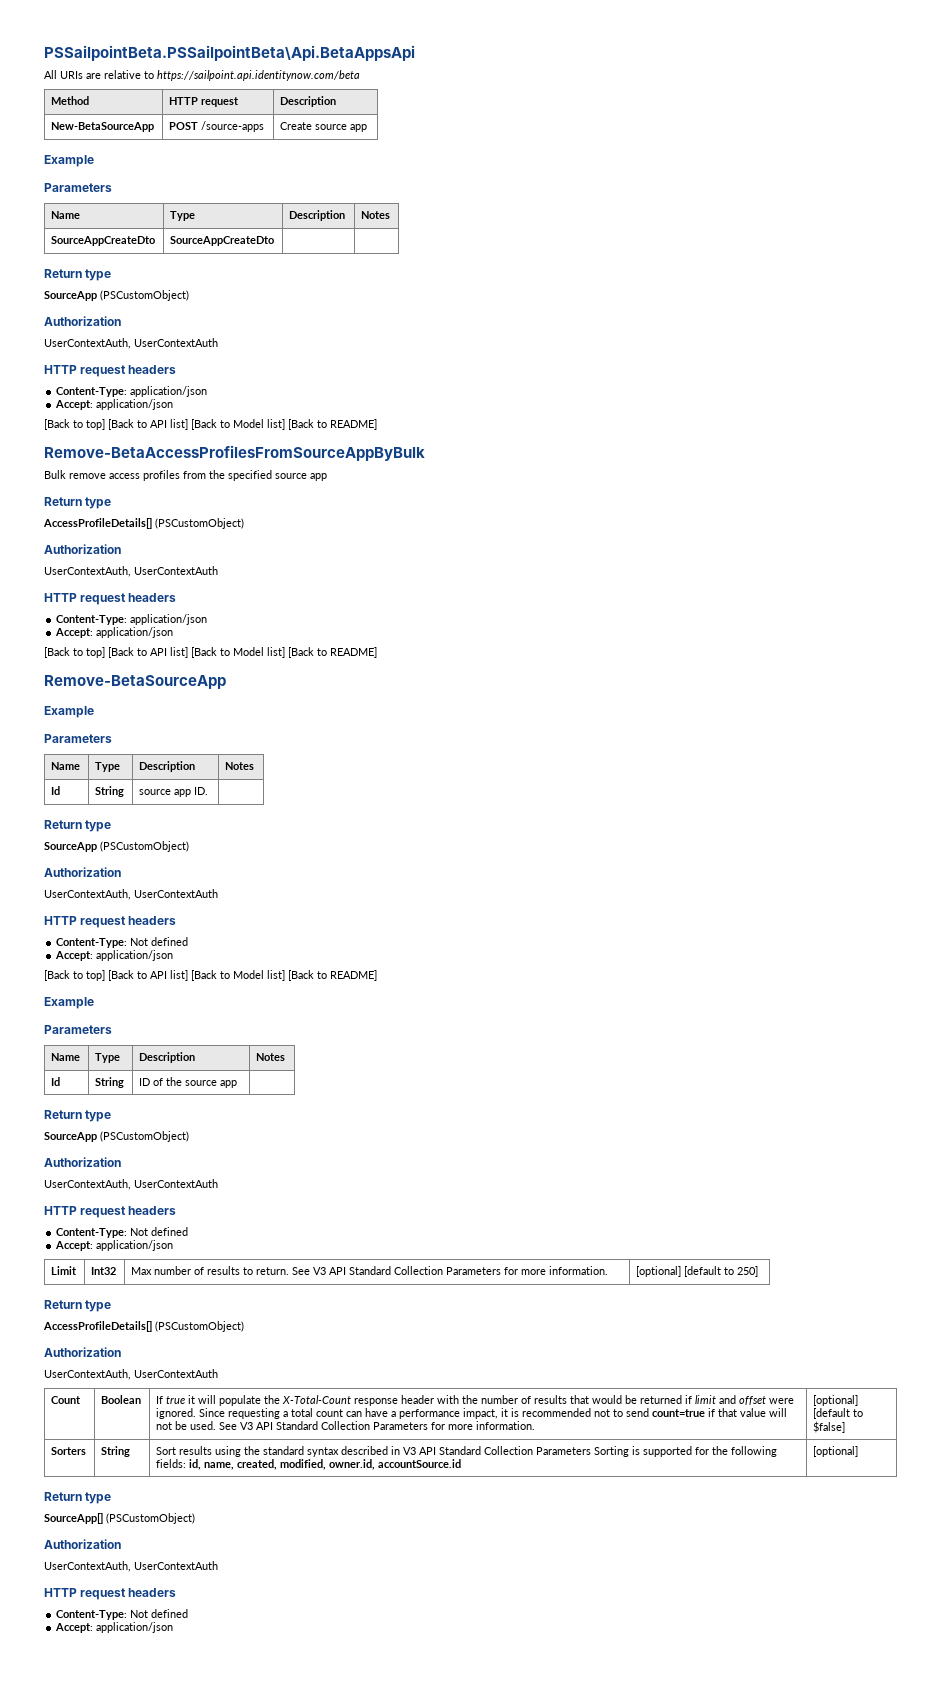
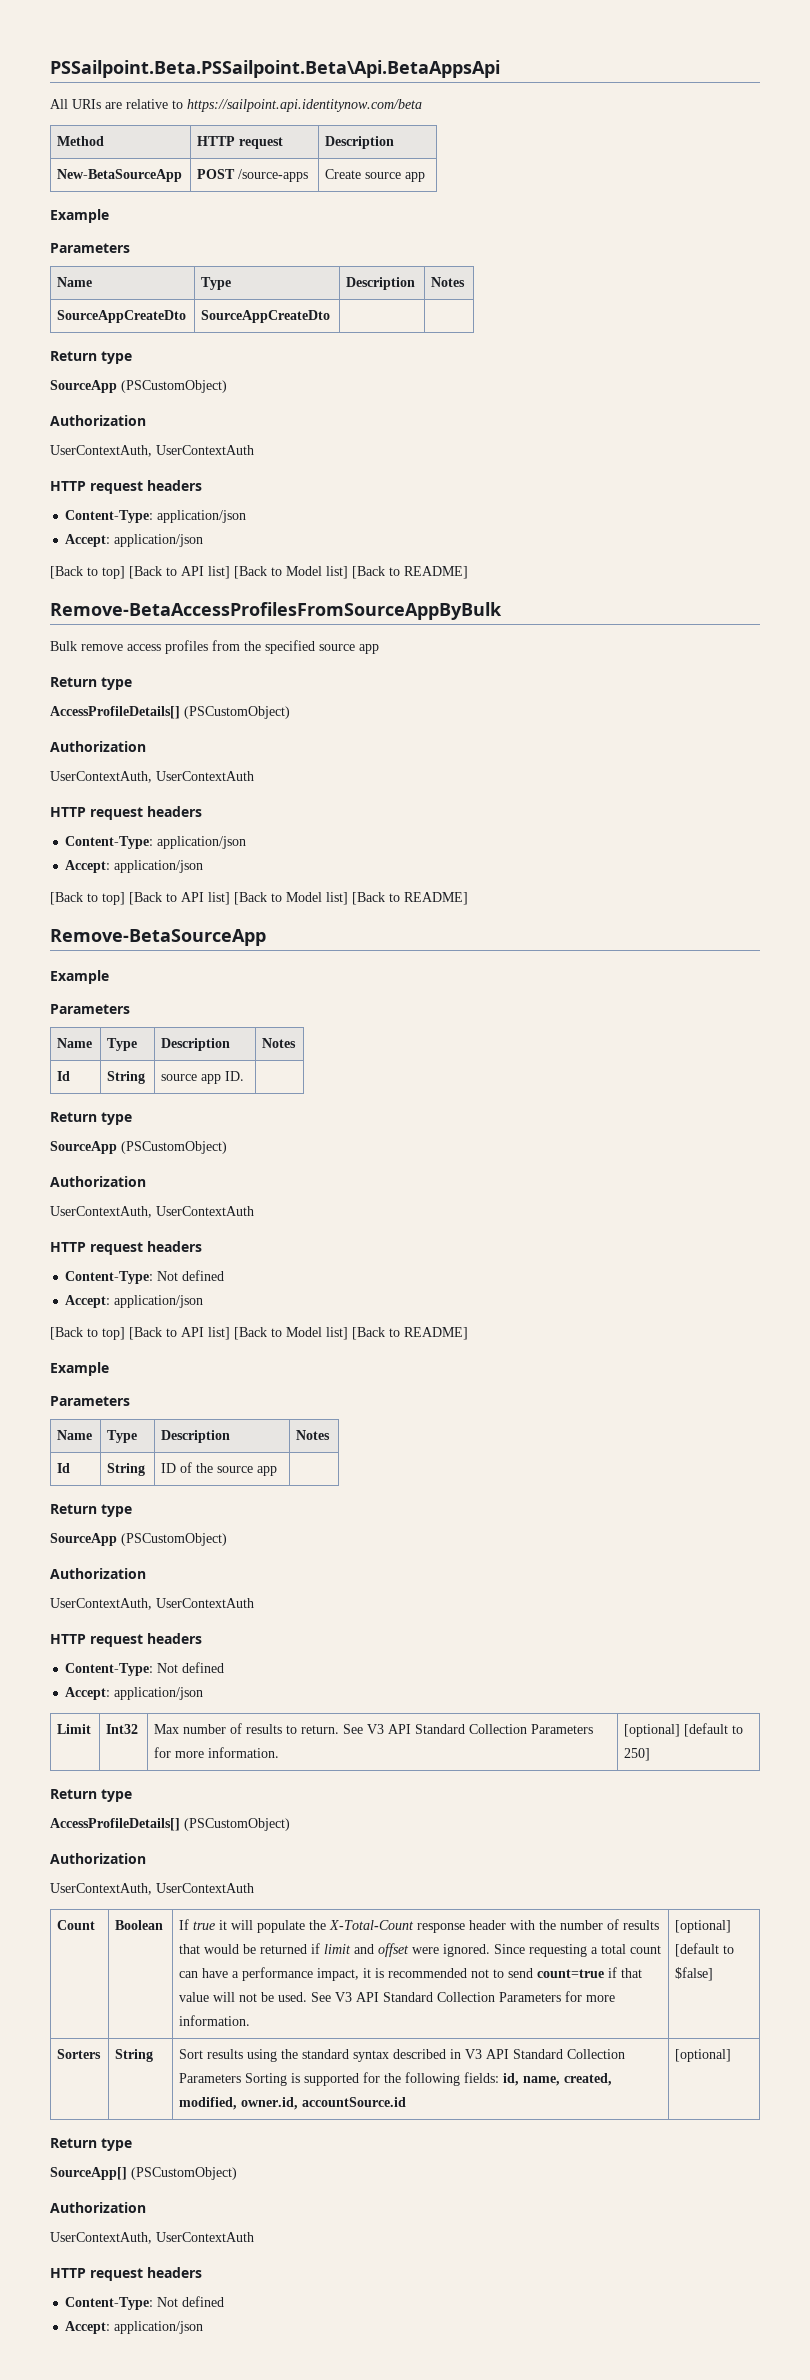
[44,45,415,61] PSSailpointBeta.PSSailpointBeta\Api.BetaAppsApi -> [50,60,500,78] PSSailpoint.Beta.PSSailpoint.Beta\Api.BetaAppsApi

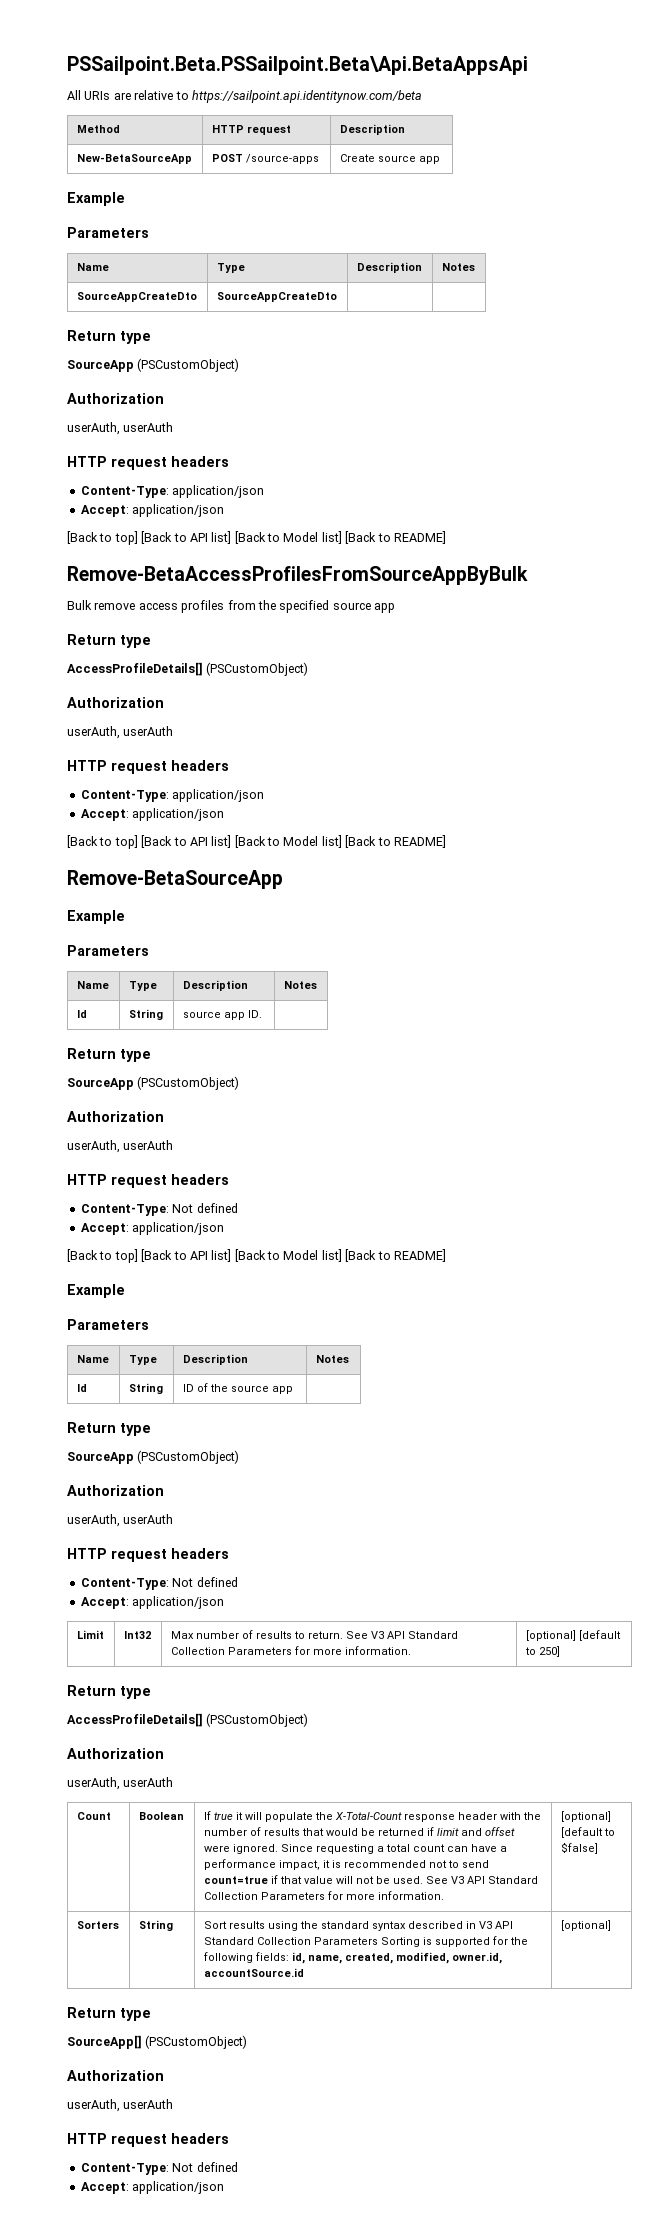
[50,445,254,457] UserContextAuth, UserContextAuth -> [67,422,174,435] userAuth, userAuth
[50,771,254,783] UserContextAuth, UserContextAuth -> [67,726,174,739] userAuth, userAuth
[50,1206,254,1218] UserContextAuth, UserContextAuth -> [67,1140,174,1153] userAuth, userAuth
[50,1598,254,1610] UserContextAuth, UserContextAuth -> [67,1514,174,1527] userAuth, userAuth
[50,1883,254,1895] UserContextAuth, UserContextAuth -> [67,1777,174,1790] userAuth, userAuth
[50,2232,254,2244] UserContextAuth, UserContextAuth -> [67,2099,174,2112] userAuth, userAuth

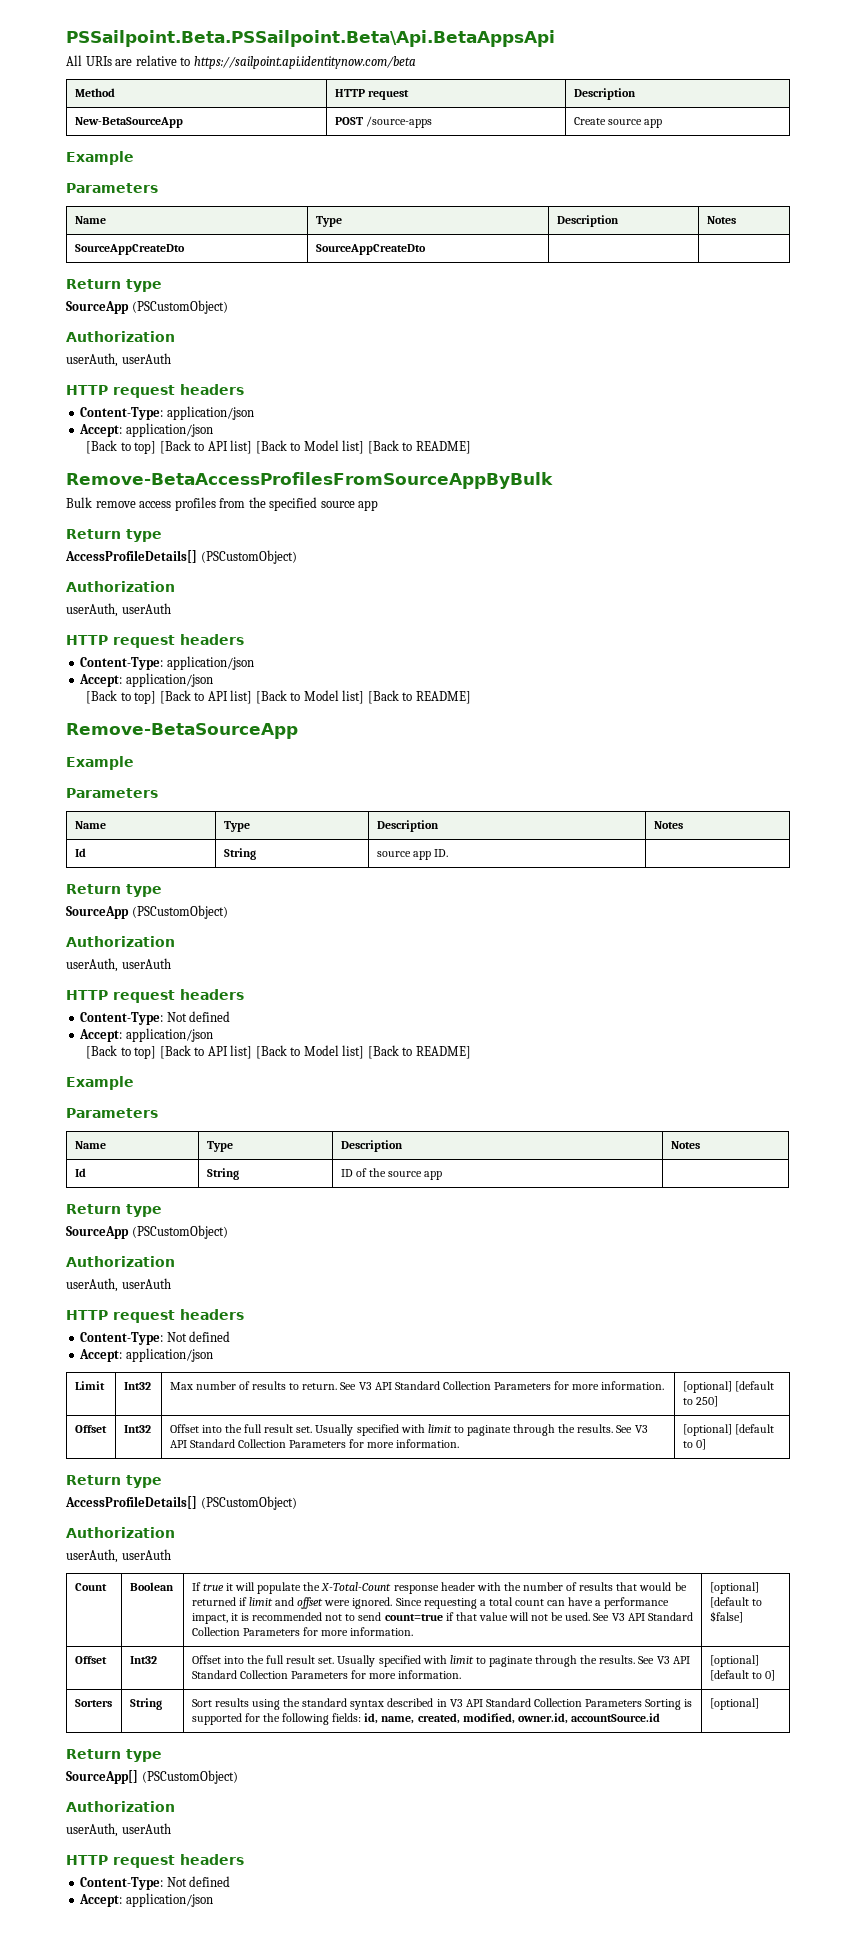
(560, 1651) none -> [74,1425,107,1433] [123,1425,151,1433] [169,1424,648,1436] [169,1439,460,1448] [682,1424,774,1436] [682,1439,706,1450] // Offset | Int32 | Offset into the full result set. Usually specified with limit to paginate through the results. See V3 API Standard Collection Parameters for more information. | [optional] [default to 0]
(598, 1848) none -> [74,1656,107,1664] [129,1656,157,1664] [191,1655,690,1667] [191,1670,462,1679] [709,1655,759,1667] [709,1670,776,1681] // Offset | Int32 | Offset into the full result set. Usually specified with limit to paginate through the results. See V3 API Standard Collection Parameters for more information. | [optional] [default to 0]

